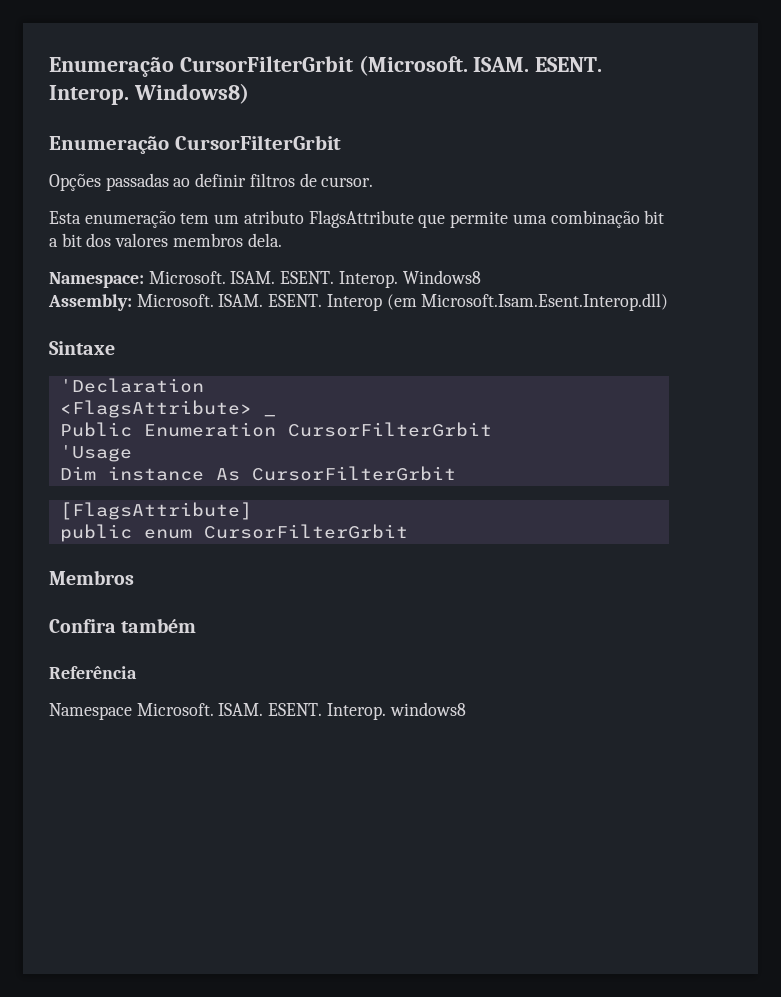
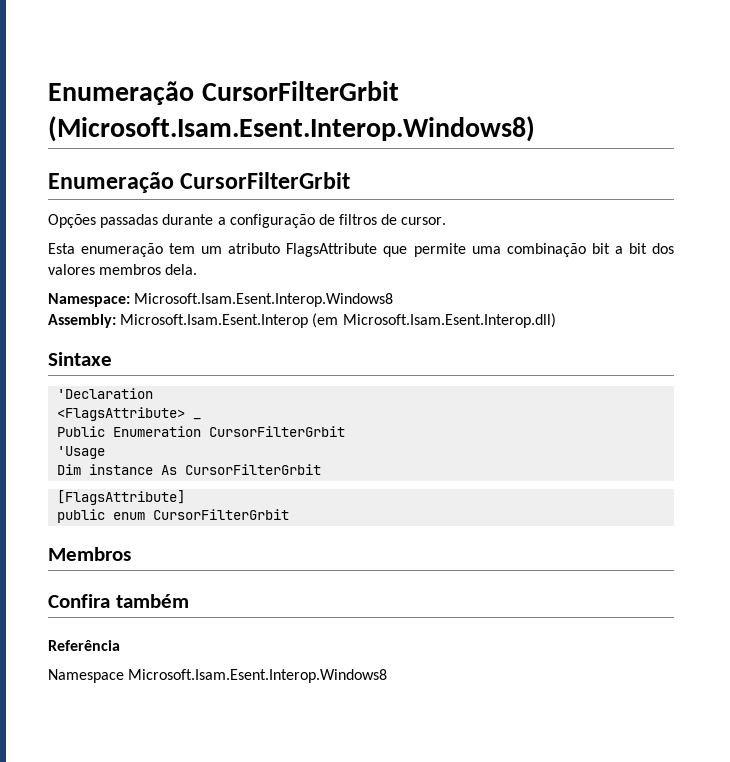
[49,55,603,77] [49,83,249,105] Enumeração CursorFilterGrbit (Microsoft. ISAM. ESENT. Interop. Windows8) -> [48,81,399,105] [48,116,535,142] Enumeração CursorFilterGrbit (Microsoft.Isam.Esent.Interop.Windows8)
[173,173,247,187] ao definir -> [162,214,335,228] durante a configuração de
[148,270,481,288] [48,294,382,311] Microsoft. ISAM. ESENT. Interop. Windows8 // Assembly: Microsoft. ISAM. ESENT. Interop -> [134,293,394,307] [48,314,309,328] Microsoft.Isam.Esent.Interop.Windows8 // Assembly: Microsoft.Isam.Esent.Interop
[136,702,466,720] Microsoft. ISAM. ESENT. Interop. windows8 -> [128,669,388,683] Microsoft.Isam.Esent.Interop.Windows8

